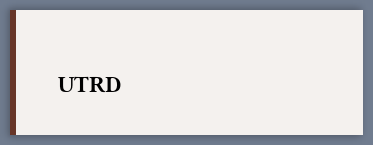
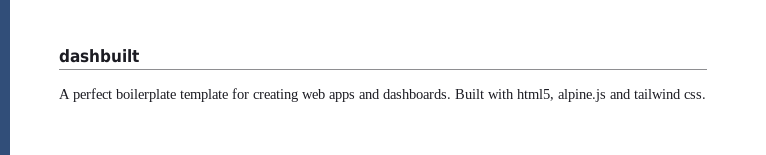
[58,76,122,93] UTRD -> [59,49,139,63] [59,88,706,102] dashbuilt // A perfect boilerplate template for creating web apps and dashboards. Built with html5, alpine.js and tailwind css.

